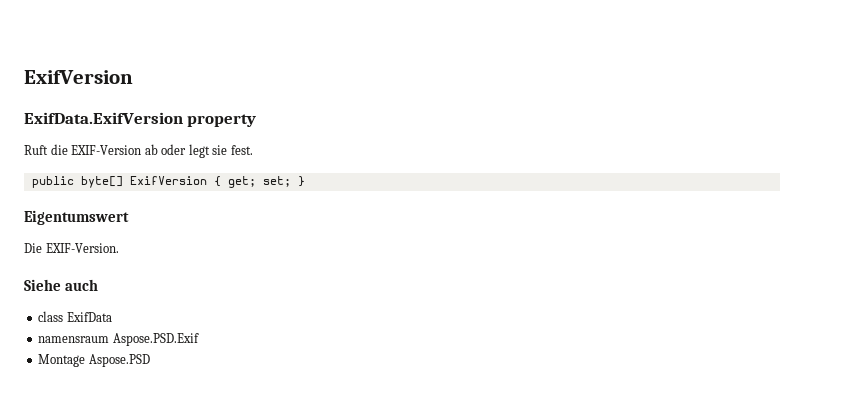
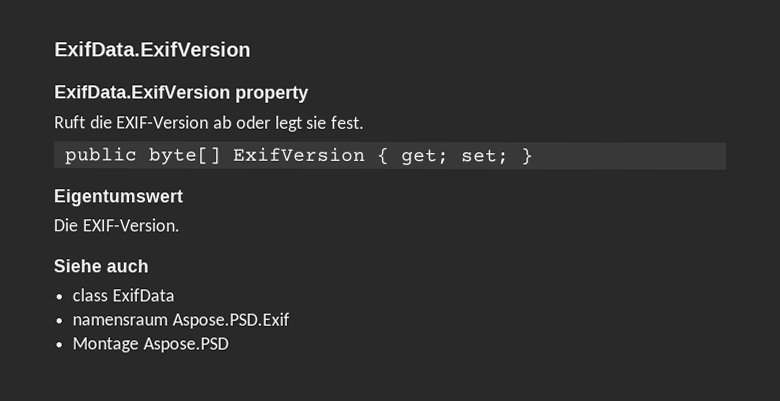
[24,70,133,84] ExifVersion -> [54,41,251,57] ExifData.ExifVersion

